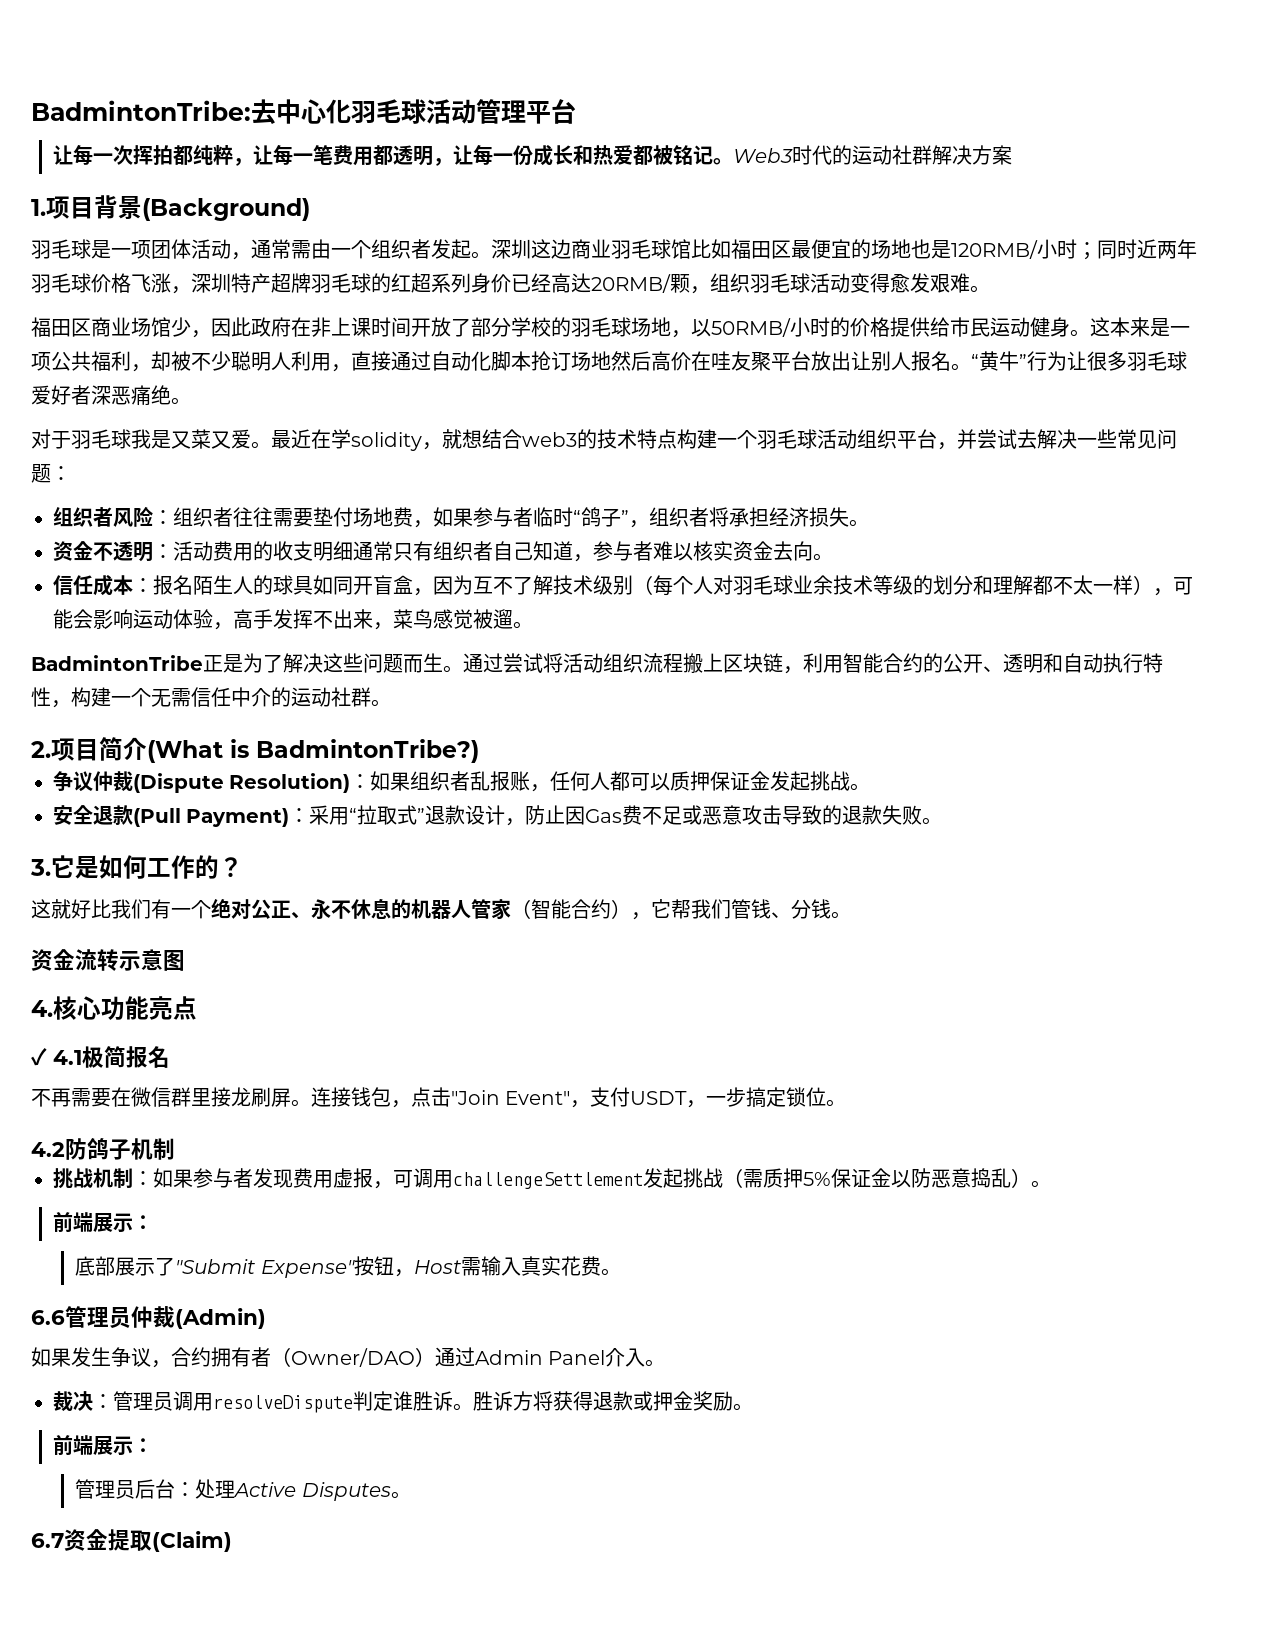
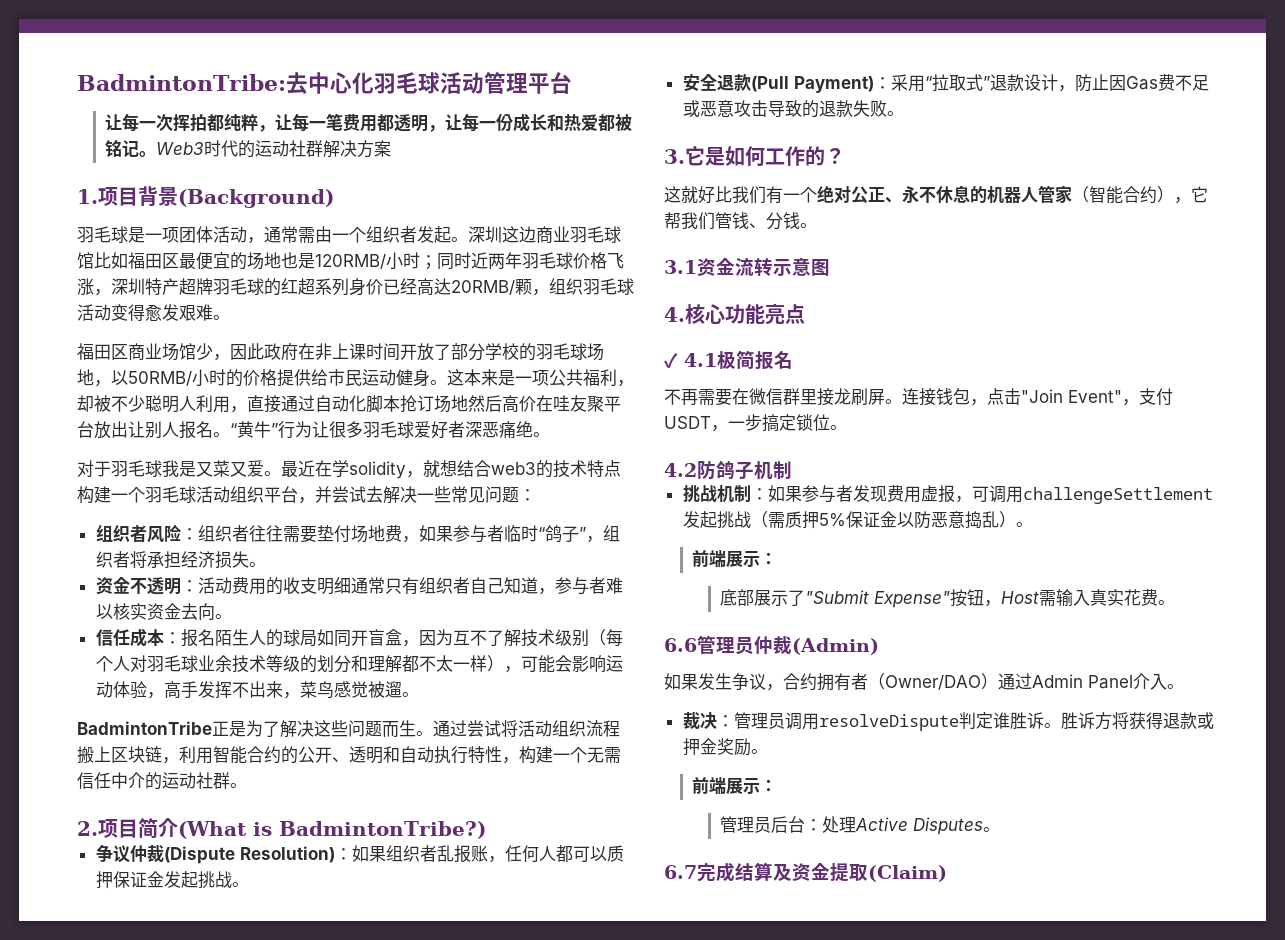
[293,576,313,595] 具 -> [299,630,317,647] 局
(851, 915) none -> [664,260,697,274] 3.1
(64, 1540) none -> [697,862,792,882] 完成结算及

